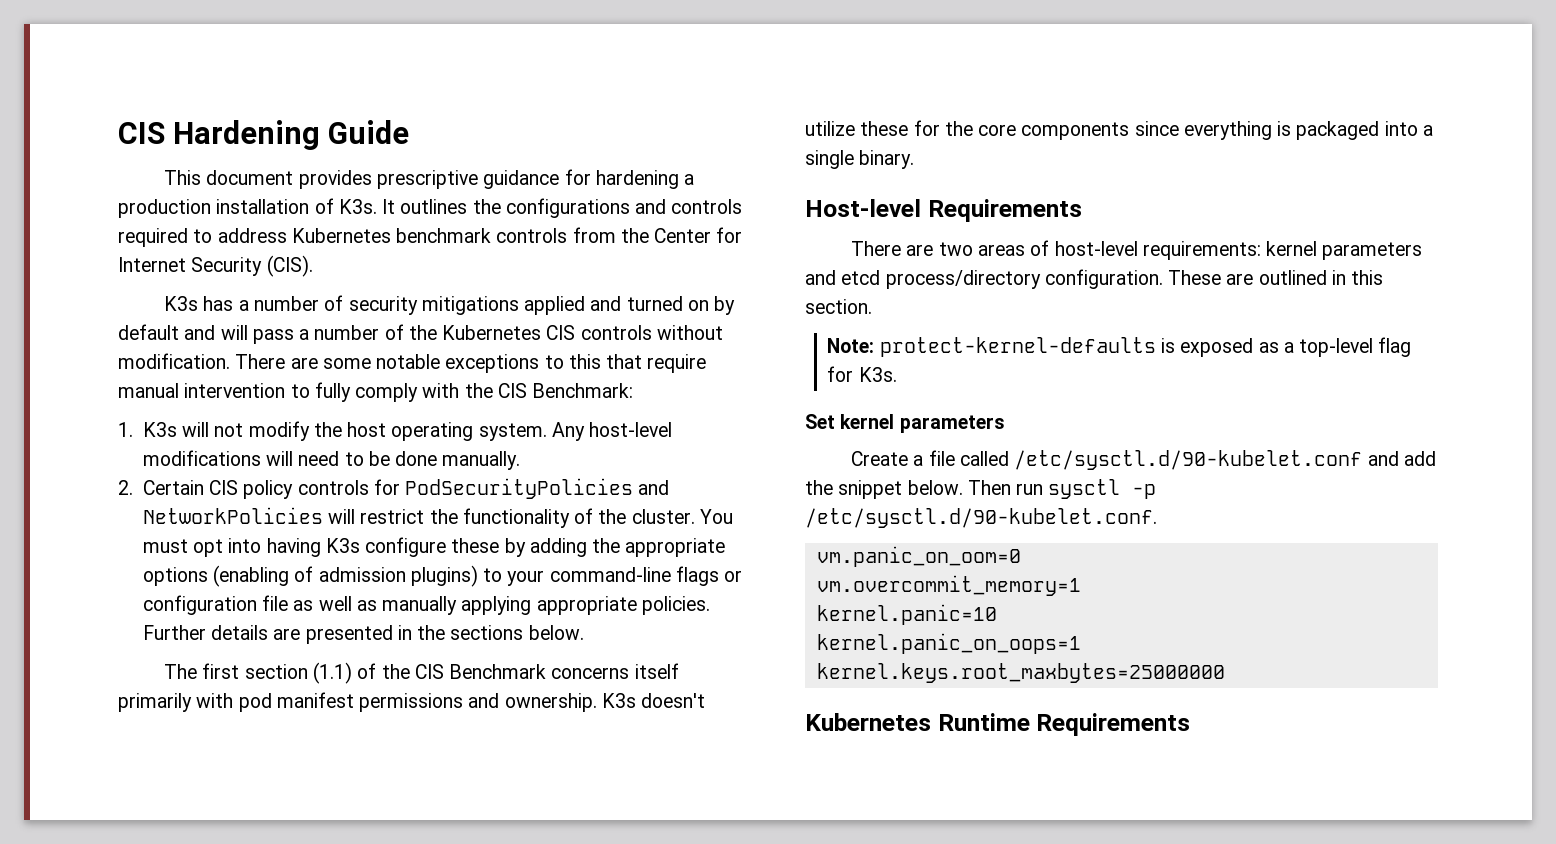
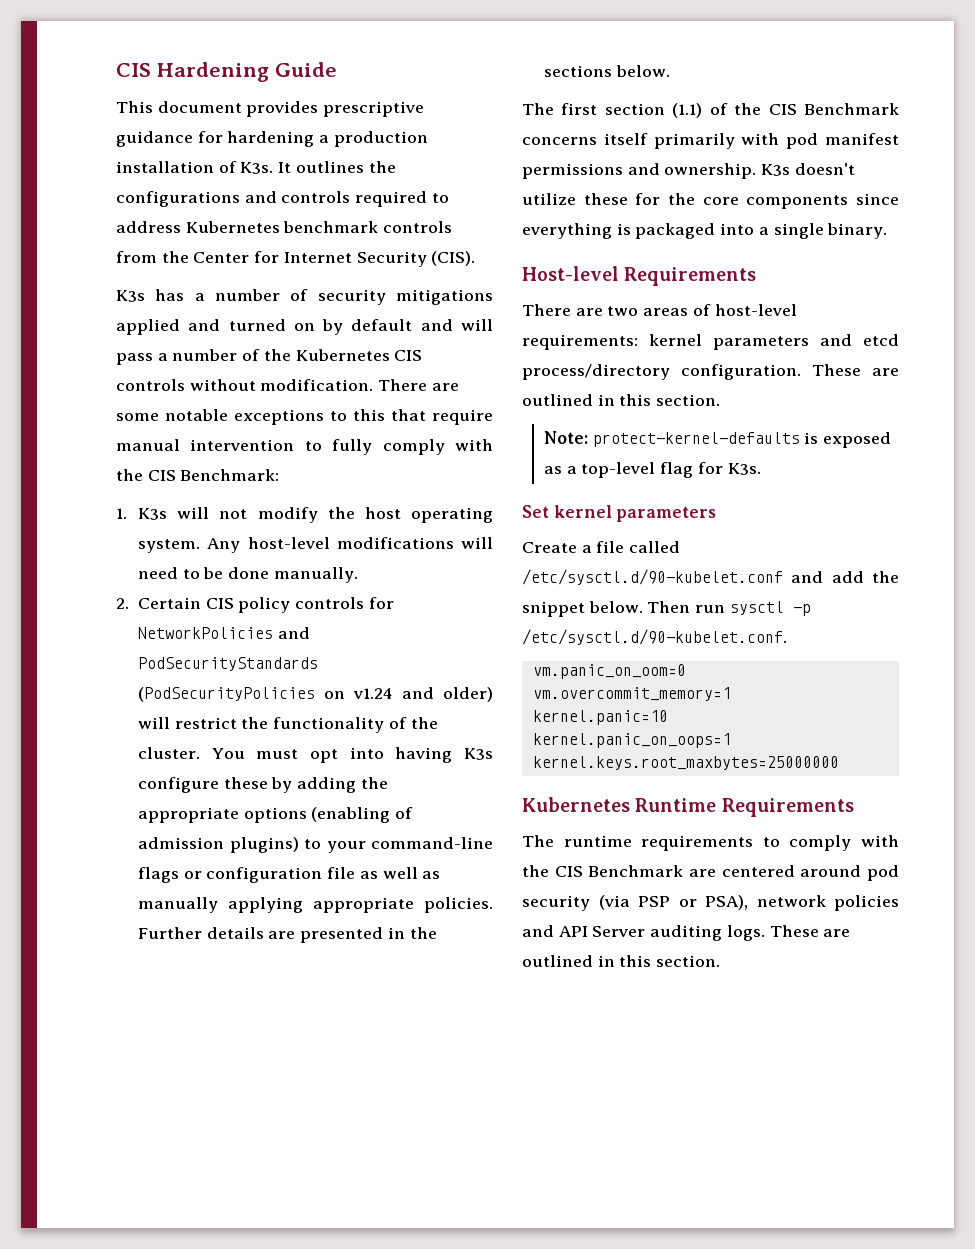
[405,478,670,499] [142,507,323,524] PodSecurityPolicies and NetworkPolicies -> [138,627,310,639] [138,657,319,671] [138,687,493,702] NetworkPolicies and PodSecurityStandards (PodSecurityPolicies on v1.24 and older)
(1191, 724) none -> [522,835,899,851] [522,865,900,881] [522,895,899,911] [522,925,851,941] [522,955,721,967] // The runtime requirements to comply with the CIS Benchmark are centered around pod security (via PSP or PSA), network policies and API Server auditing logs. These are outlined in this section.

